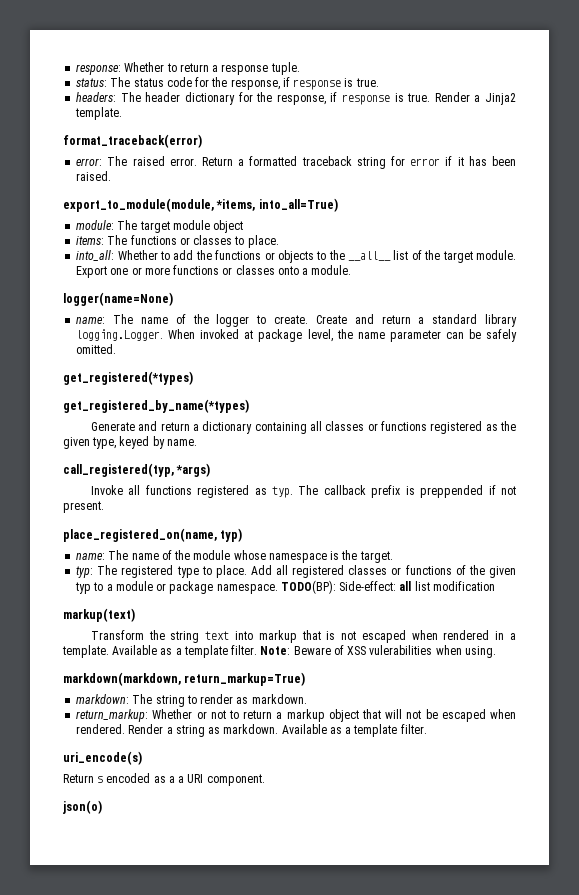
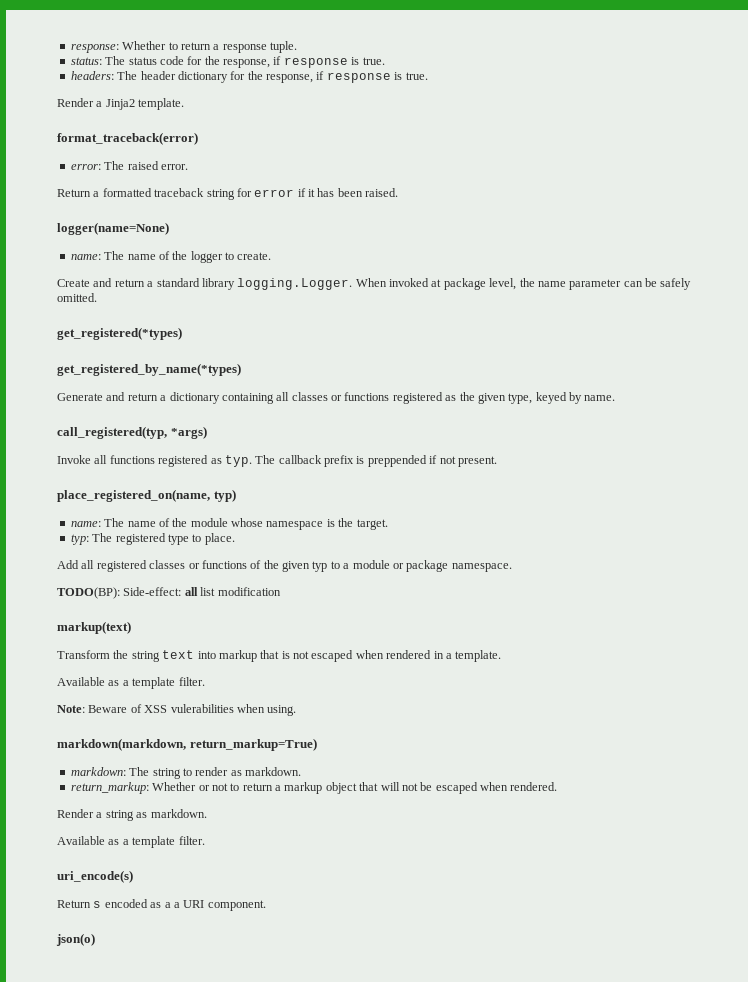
(431, 97) none -> (428, 76) //
(197, 162) none -> (188, 167) //
[63,198,338,212] [76,220,244,233] [76,235,279,248] [76,250,516,263] [76,265,352,278] // export_to_module(module, *items, into_all=True) // module: The target module object // items: The functions or classes to place. // into_all: Whether to add the functions or objects to the __all__ list of the target module. Export one or more functions or classes onto a module. -> (399, 192) none
(309, 319) none -> (272, 256) //
(247, 571) none -> (235, 539) //
(278, 589) none -> (512, 567) //
[112,645,258,658] Available as a template filter. -> [57,677,205,689] // Available as a template filter. //
(126, 729) none -> (558, 786) //
(279, 729) none -> (207, 813) //

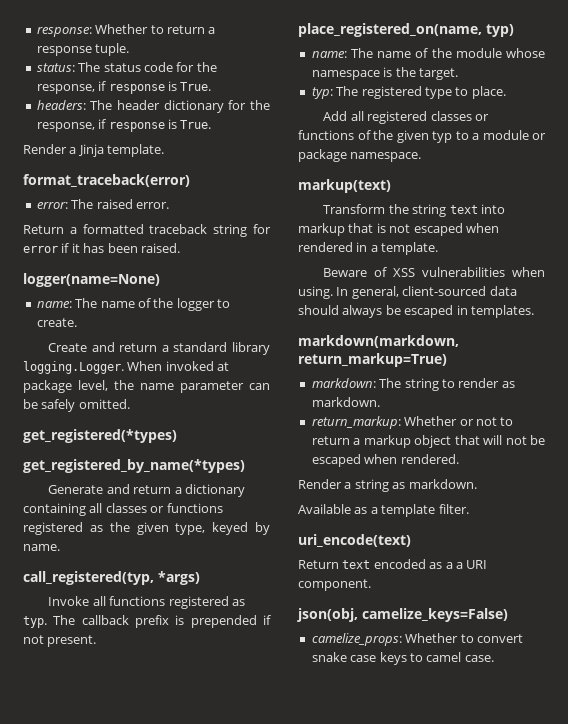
[362,57,385,65] true. -> [180,82,212,91] True.
[405,72,428,80] [57,98,135,110] true. // Render a Jinja2 -> [180,120,212,129] [23,144,104,157] True. // Render a Jinja
[367,455,427,467] preppended -> [190,615,257,628] prepended
[57,587,281,599] // TODO(BP): Side-effect: all list modification -> (422, 157) none
[57,677,205,689] [57,705,85,713] Available as a template filter. // Note: -> (439, 248) none
[170,704,234,713] vulerabilities -> [422,267,506,277] vulnerabilities
(297, 710) none -> [336,286,517,299] [298,305,534,318] In general, client-sourced data should always be escaped in templates.
[57,870,133,883] [57,900,102,908] uri_encode(s) // Return s -> [298,534,411,547] [298,560,371,569] uri_encode(text) // Return text
[56,933,95,946] json(o) -> [297,608,508,622] [311,633,523,646] [311,652,494,665] json(obj, camelize_keys=False) // camelize_props: Whether to convert snake case keys to camel case.

